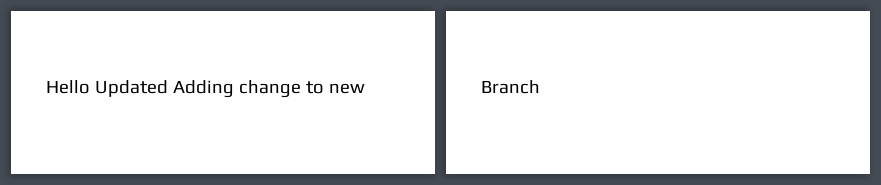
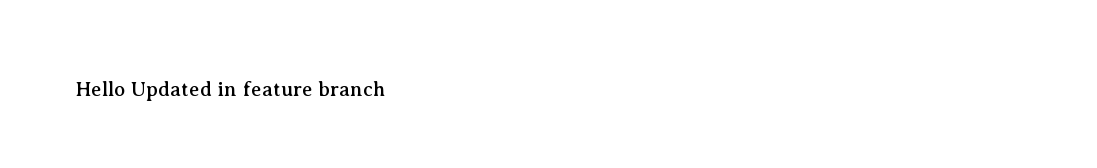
[172,80,540,98] Adding change to new Branch -> [217,81,386,96] in feature branch

